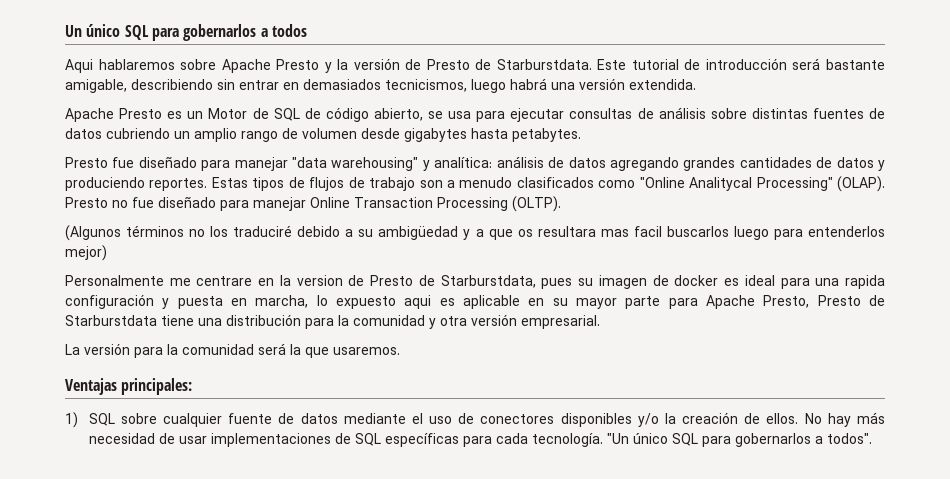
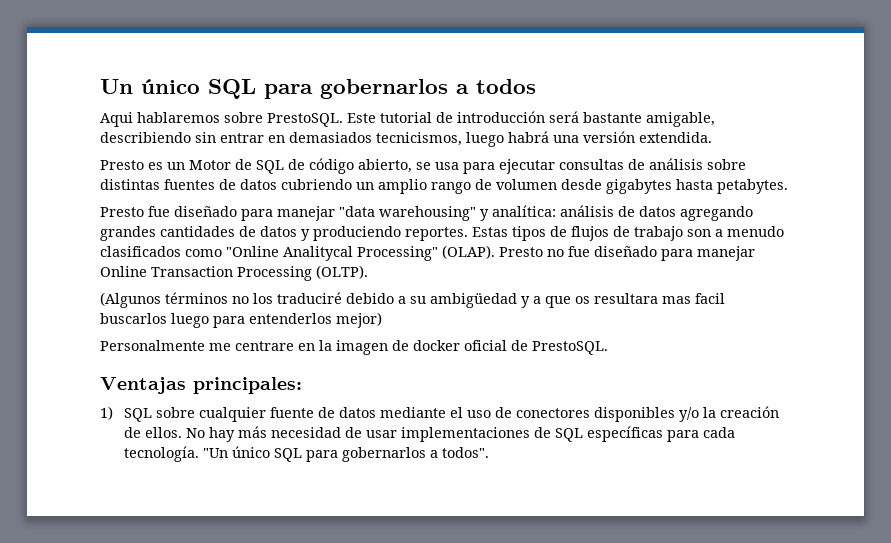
[221,58,592,73] Apache Presto y la versión de Presto de Starburstdata. -> [267,113,343,127] PrestoSQL.
[65,108,114,122] Apache -> (712, 137) none
[296,275,885,289] [65,294,886,309] [65,314,600,329] [65,343,400,358] version de Presto de Starburstdata, pues su imagen de docker es ideal para una rapida configuración y puesta en marcha, lo expuesto aqui es aplicable en su mayor parte para Apache Presto, Presto de Starburstdata tiene una distribución para la comunidad y otra versión empresarial. // La versión para la comunidad será la que usaremos. -> [336,340,608,355] imagen de docker oficial de PrestoSQL.

